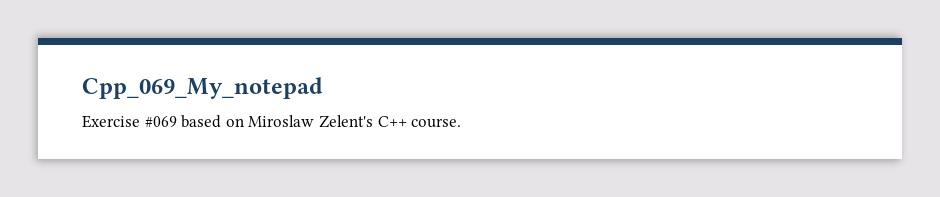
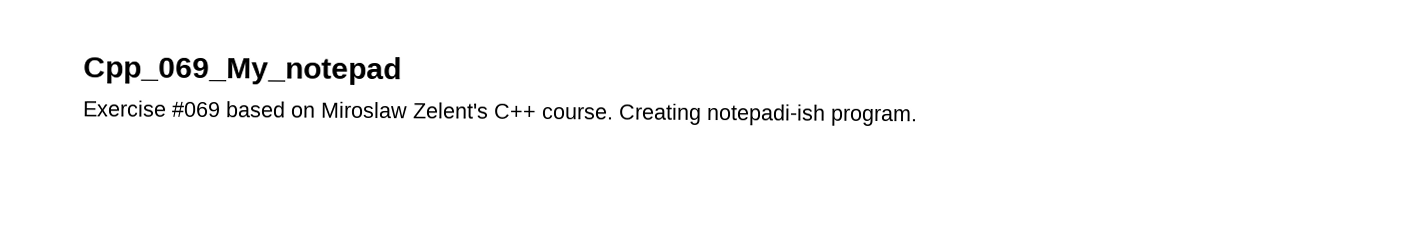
(462, 123) none -> [618,103,918,127] Creating notepadi-ish program.

